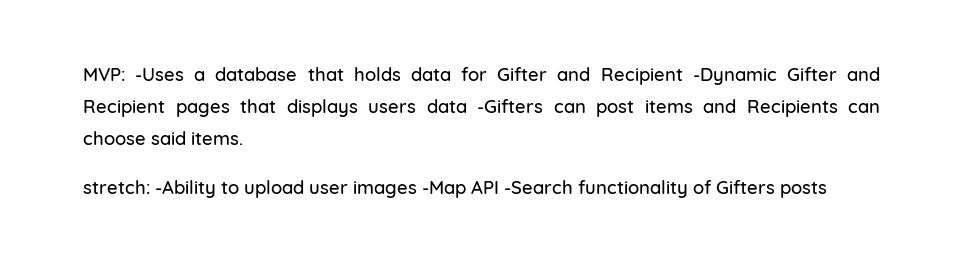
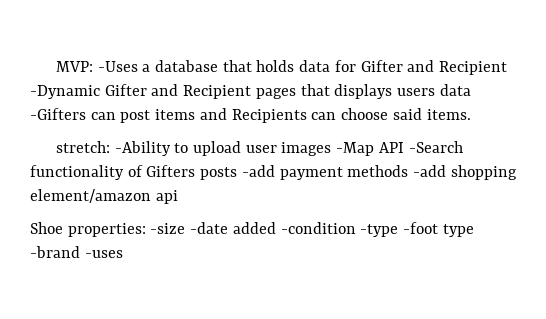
(827, 190) none -> [241,165,517,180] [30,189,178,204] [30,222,474,237] [30,246,123,258] -add payment methods -add shopping element/amazon api // Shoe properties: -size -date added -condition -type -foot type -brand -uses

